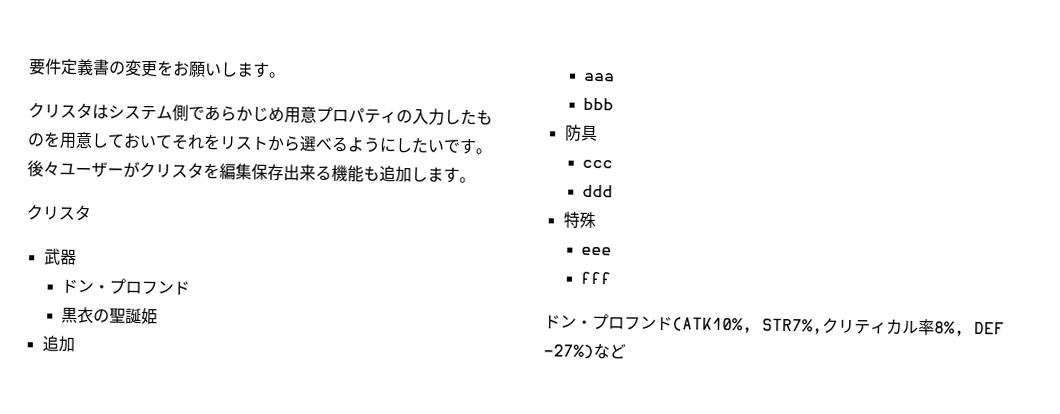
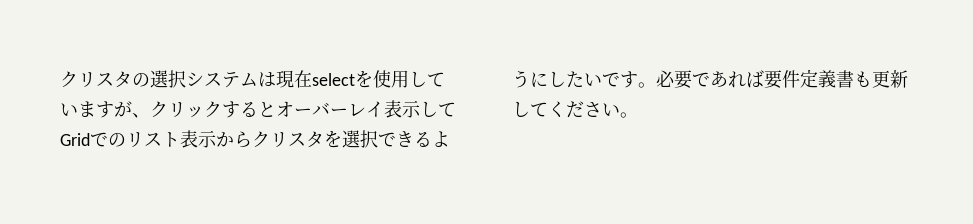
[28,58,286,79] [28,102,109,120] 要件定義書の変更をお願いします。 // クリスタは -> [60,70,186,88] クリスタの選択
[172,104,493,126] [27,131,333,152] 側であらかじめ用意プロパティの入力したものを用意しておいてそれをリストから選べ -> [258,70,445,88] [60,100,456,118] [60,130,414,148] は現在selectを使用していますが、クリックするとオーバーレイ表示してGridでのリスト表示からクリスタを選択でき
[27,160,476,184] [26,204,91,222] [43,248,77,265] [61,278,191,295] [61,306,159,325] [41,335,75,352] [583,72,616,82] [583,97,615,111] [564,124,598,142] [582,159,614,169] [582,184,614,198] [562,211,596,229] [581,246,613,256] [580,271,612,285] [544,313,1005,337] [543,343,626,360] 後々ユーザーがクリスタを編集保存出来る機能も追加します。 // クリスタ // 武器 // ドン・プロフンド // 黒衣の聖誕姫 // 追加 // aaa // bbb // 防具 // ccc // ddd // 特殊 // eee // fff // ドン・プロフンド(ATK10%, STR7%,クリティカル率8%, DEF -27%)など -> [656,69,908,89] [512,101,638,118] 必要であれば要件定義書も更新してください。

